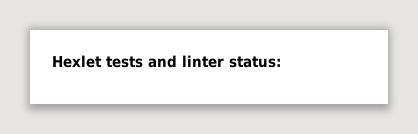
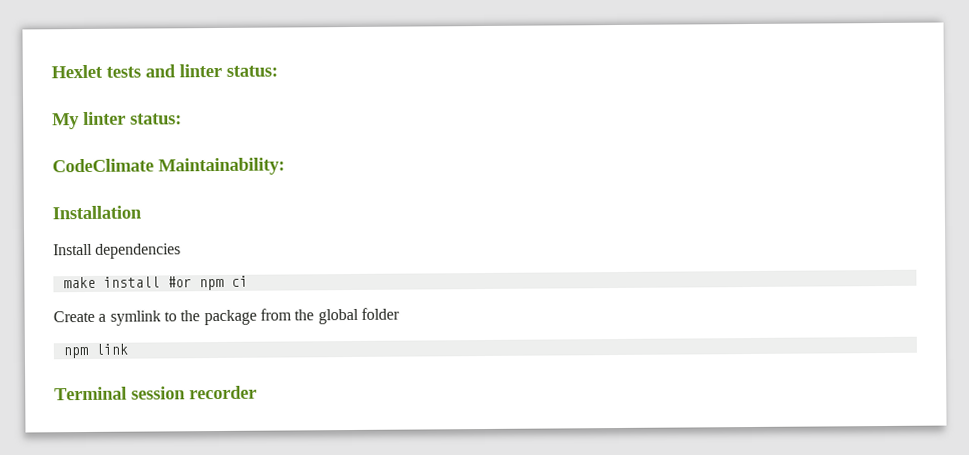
(281, 62) none -> [52,111,182,130] [52,157,285,176] [52,205,142,220] [53,243,182,259] [62,275,248,291] [53,307,400,326] [62,343,128,359] [54,385,257,401] // My linter status: // CodeClimate Maintainability: // Installation // Install dependencies // make install #or npm ci // Create a symlink to the package from the global folder // npm link // Terminal session recorder

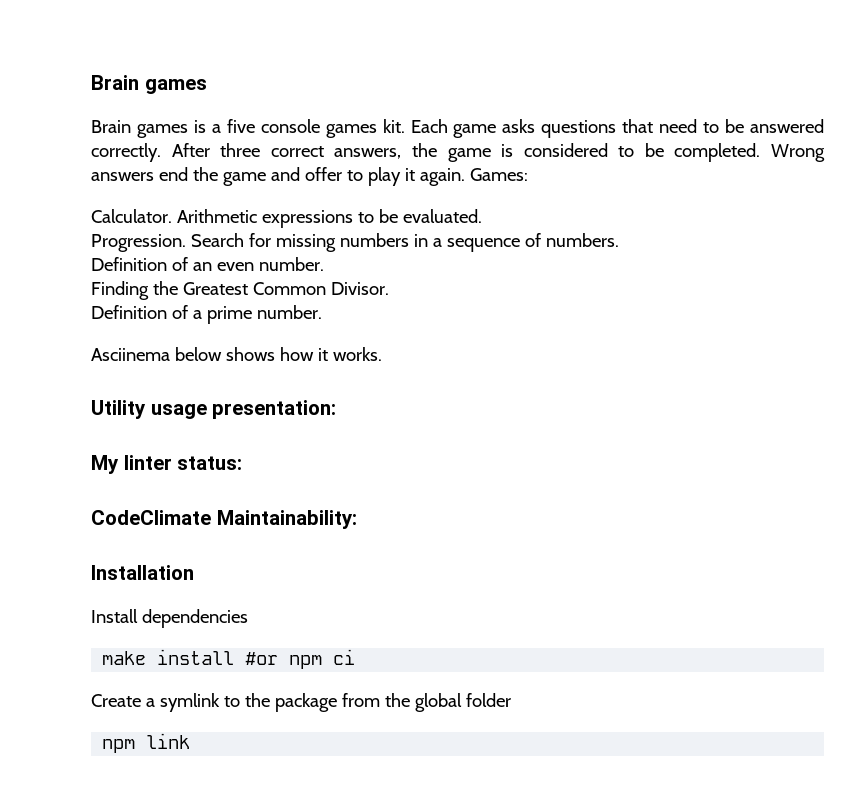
[51,63,278,79] Hexlet tests and linter status: -> [91,75,207,94] [91,119,824,138] [91,143,825,162] [91,167,528,186] [91,209,482,228] [91,233,619,252] [91,257,324,271] [91,281,389,300] [91,305,322,324] [91,347,382,361] [91,400,337,419] Brain games // Brain games is a five console games kit. Each game asks questions that need to be answered correctly. After three correct answers, the game is considered to be completed. Wrong answers end the game and offer to play it again. Games: // Calculator. Arithmetic expressions to be evaluated. // Progression. Search for missing numbers in a sequence of numbers. // Definition of an even number. // Finding the Greatest Common Divisor. // Definition of a prime number. // Asciinema below shows how it works. // Utility usage presentation:
[54,385,257,401] // Terminal session recorder -> (191, 741) none

